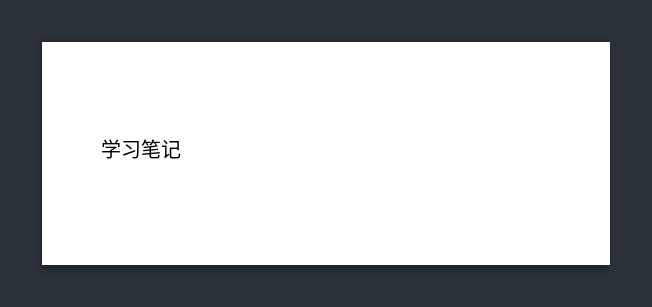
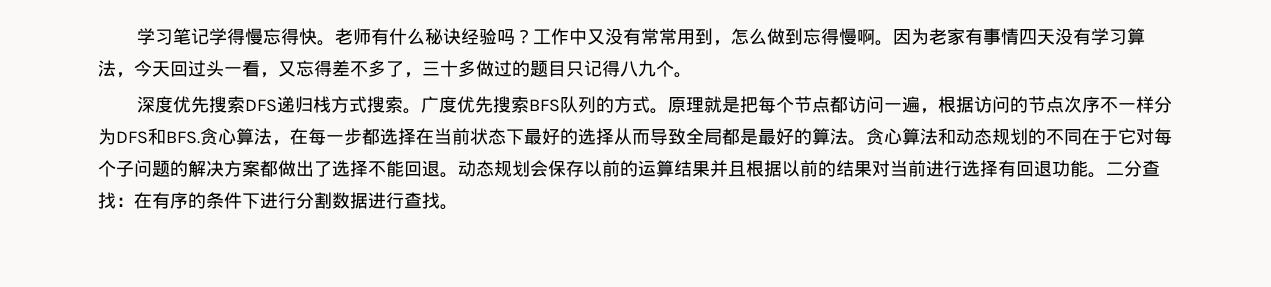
(181, 149) none -> [208,28,1145,46] [98,60,692,78] [136,96,1172,114] [98,128,1172,146] [98,160,1160,178] [98,192,458,210] 学得慢忘得快。老师有什么秘诀经验吗？工作中又没有常常用到，怎么做到忘得慢啊。因为老家有事情四天没有学习算法，今天回过头一看，又忘得差不多了，三十多做过的题目只记得八九个。 // 深度优先搜索DFS递归栈方式搜索。广度优先搜索BFS队列的方式。原理就是把每个节点都访问一遍，根据访问的节点次序不一样分为DFS和BFS.贪心算法，在每一步都选择在当前状态下最好的选择从而导致全局都是最好的算法。贪心算法和动态规划的不同在于它对每个子问题的解决方案都做出了选择不能回退。动态规划会保存以前的运算结果并且根据以前的结果对当前进行选择有回退功能。二分查找：在有序的条件下进行分割数据进行查找。

